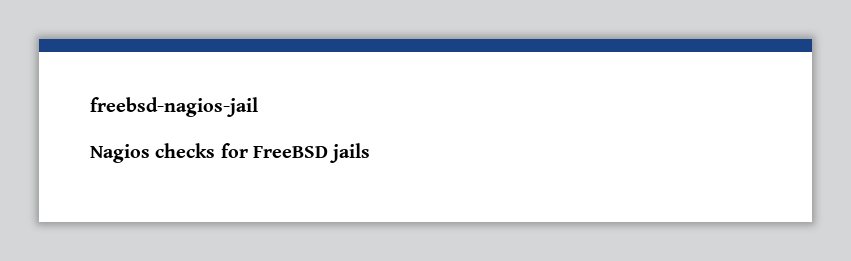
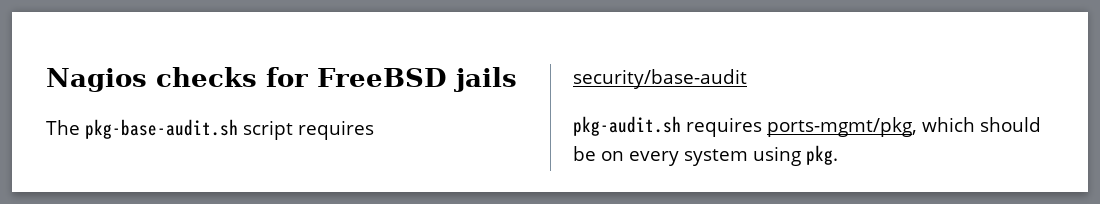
[90,97,258,117] freebsd-nagios-jail // -> (46, 80) none
(371, 153) none -> [46,119,374,140] [573,69,747,89] [573,116,1041,137] [573,145,838,166] // The pkg-base-audit.sh script requires security/base-audit // pkg-audit.sh requires ports-mgmt/pkg, which should be on every system using pkg.

